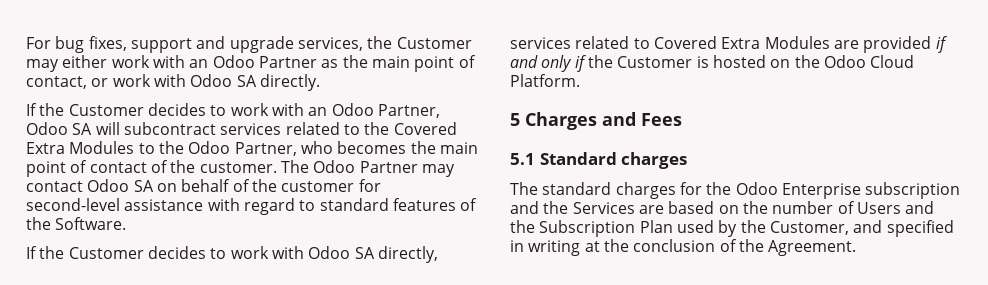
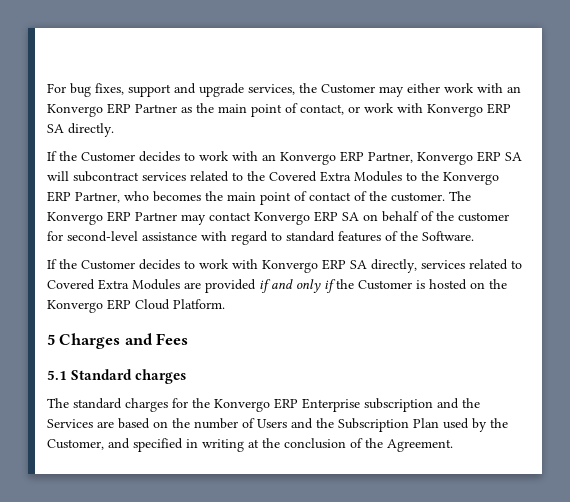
[212,55,255,68] Odoo -> [47,103,131,117] Konvergo ERP
[190,74,233,87] Odoo -> [427,103,511,117] Konvergo ERP
[331,103,440,118] [26,122,68,135] Odoo Partner, Odoo -> [280,151,501,165] Konvergo ERP Partner, Konvergo ERP
[188,141,231,154] Odoo -> [443,172,499,185] [47,191,71,202] Konvergo ERP
[313,160,356,173] Odoo -> [47,211,131,225] Konvergo ERP
[87,179,130,192] Odoo -> [254,211,338,225] Konvergo ERP
[308,246,351,259] Odoo -> [262,259,346,273] Konvergo ERP
[823,55,866,68] Odoo -> [47,299,131,313] Konvergo ERP
[735,182,778,195] Odoo -> [214,398,298,412] Konvergo ERP

